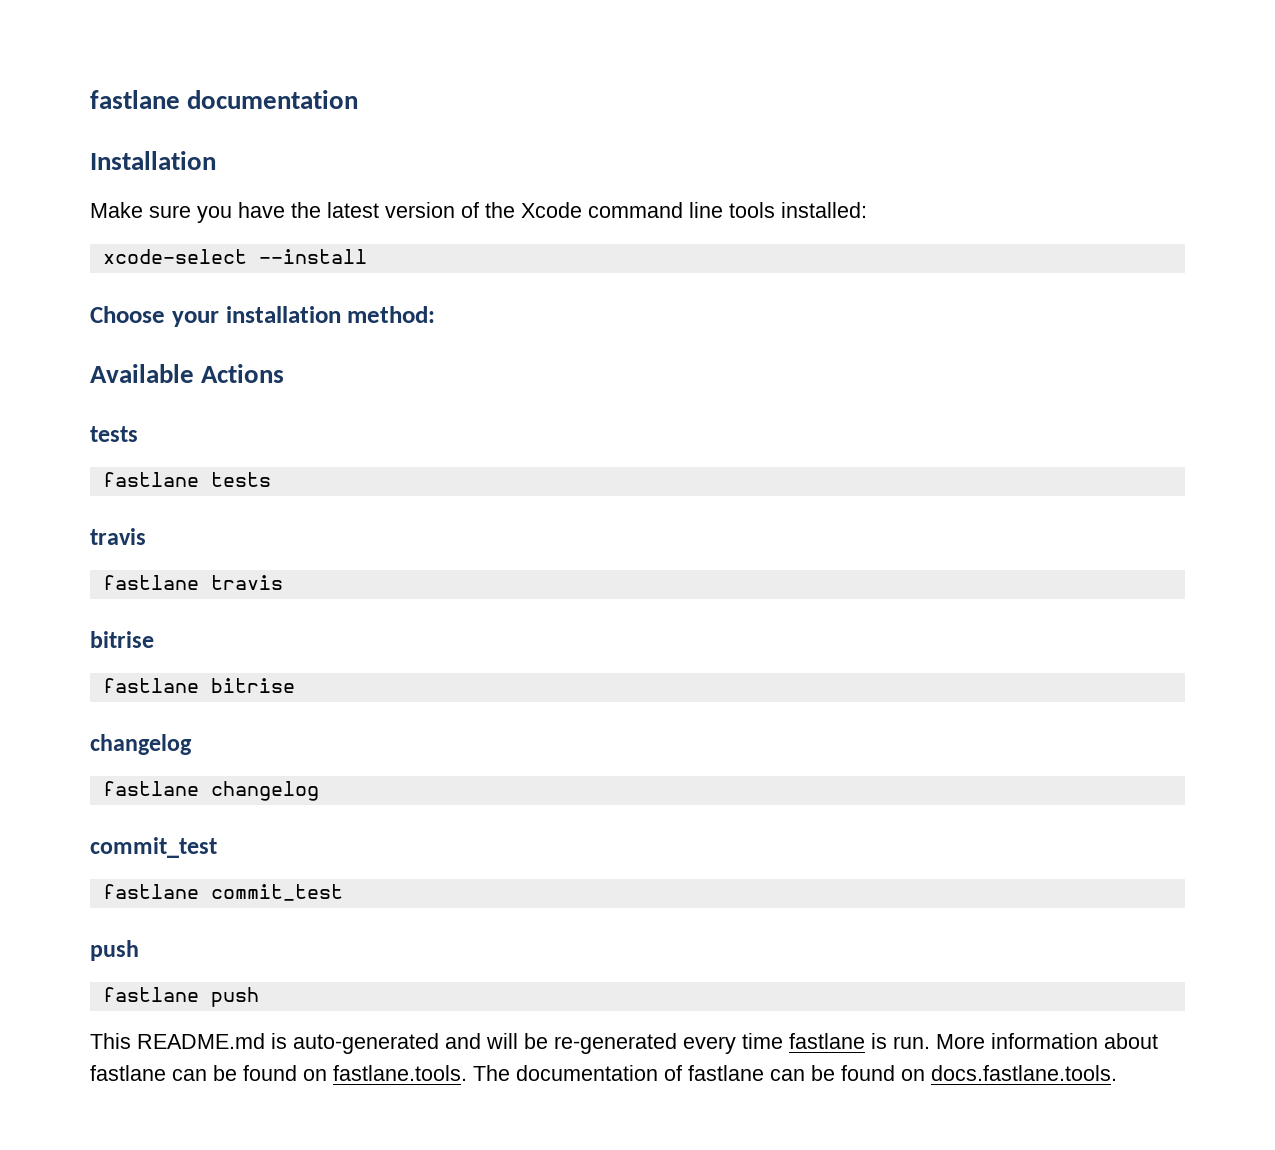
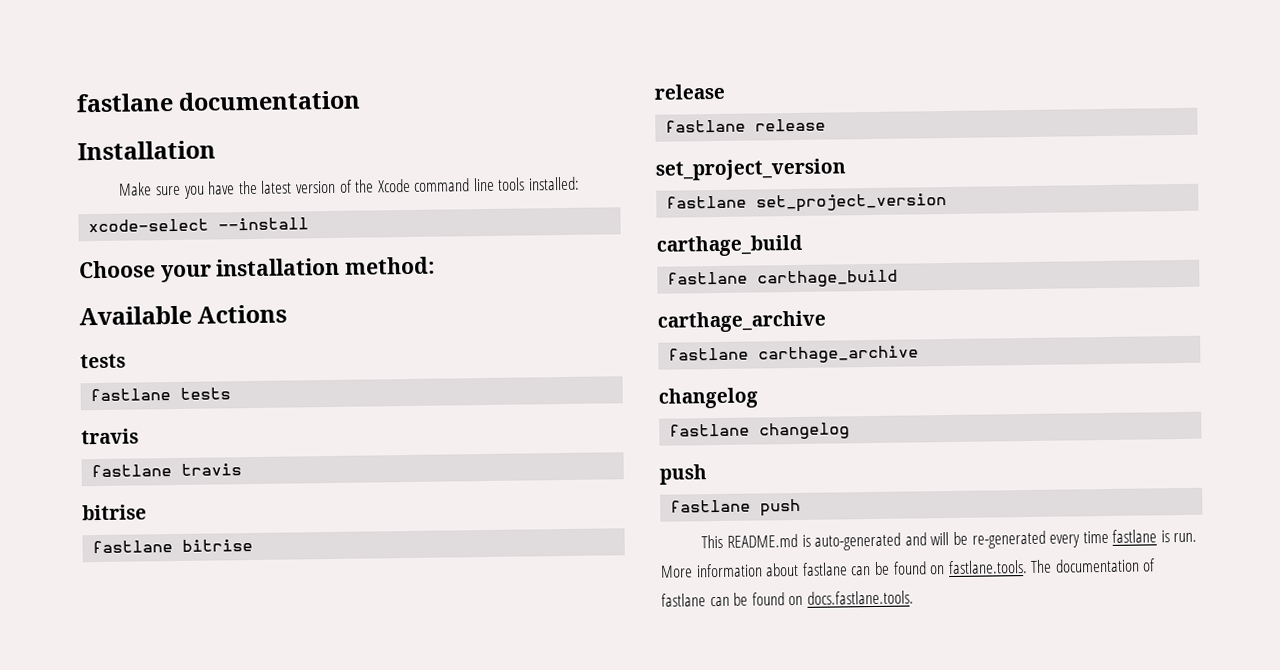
(295, 685) none -> [654,83,725,100] [665,118,827,133] [655,158,846,181] [666,193,948,213] [656,234,803,257] [667,269,899,288] [657,310,826,333] [668,345,920,364] // release // fastlane release // set_project_version // fastlane set_project_version // carthage_build // fastlane carthage_build // carthage_archive // fastlane carthage_archive
[90,837,217,858] [102,884,343,901] // commit_test // fastlane commit_test -> (851, 431) none

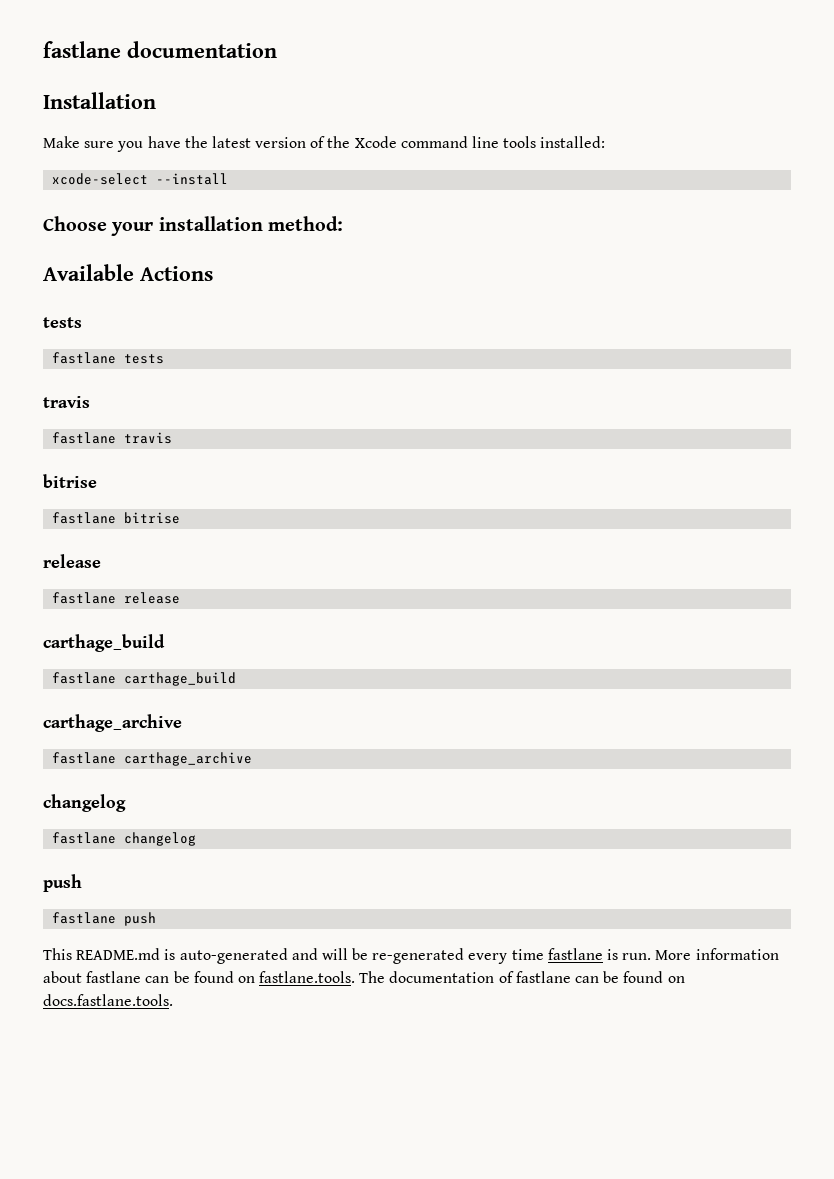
[655,158,846,181] [666,193,948,213] // set_project_version // fastlane set_project_version -> (181, 598) none

